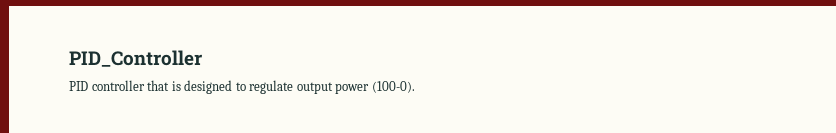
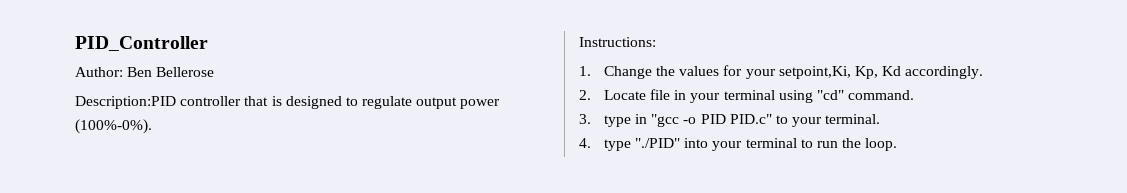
[69,81,88,91] PID -> [75,67,215,77] [75,96,176,109] Author: Ben Bellerose // Description:PID
[371,81,415,93] (100-0). -> [75,119,152,134] [579,37,656,47] [579,65,984,79] [579,89,915,103] [579,114,881,127] [579,138,898,151] (100%-0%). // Instructions: // 1. Change the values for your setpoint,Ki, Kp, Kd accordingly. // 2. Locate file in your terminal using "cd" command. // 3. type in "gcc -o PID PID.c" to your terminal. // 4. type "./PID" into your terminal to run the loop.

